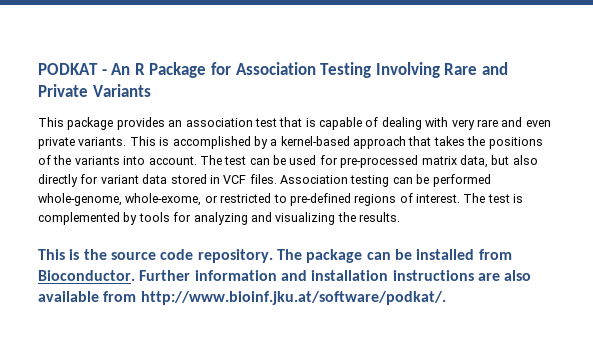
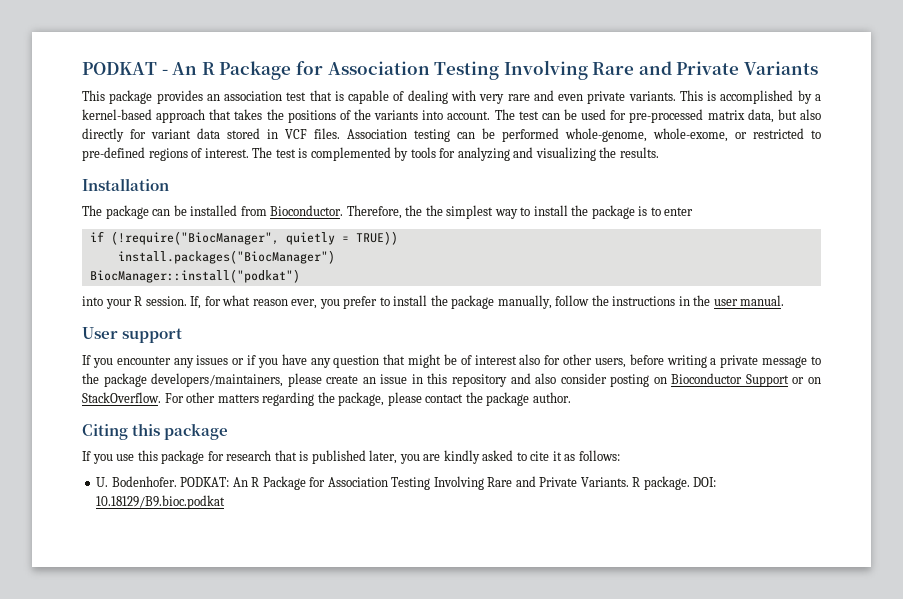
[38,249,273,263] This is the source code repository. -> [82,178,169,191] Installation //
[139,270,532,281] [38,291,446,305] Further information and installation instructions are also available from http://www.bioinf.jku.at/software/podkat/. -> [346,205,694,219] [89,231,398,245] [117,250,335,264] [89,269,300,283] [82,295,785,309] [82,327,183,343] [82,354,821,368] [82,373,821,387] [82,392,571,406] [82,423,229,440] [82,450,620,464] [96,476,717,490] [96,495,226,509] Therefore, the the simplest way to install the package is to enter // if (!require("BiocManager", quietly = TRUE)) // install.packages("BiocManager") // BiocManager::install("podkat") // into your R session. If, for what reason ever, you prefer to install the package manually, follow the instructions in the user manual. // User support // If you encounter any issues or if you have any question that might be of interest also for other users, before writing a private message to the package developers/maintainers, please create an issue in this repository and also consider posting on Bioconductor Support or on StackOverflow. For other matters regarding the package, please contact the package author. // Citing this package // If you use this package for research that is published later, you are kindly asked to cite it as follows: // U. Bodenhofer. PODKAT: An R Package for Association Testing Involving Rare and Private Variants. R package. DOI: 10.18129/B9.bioc.podkat

